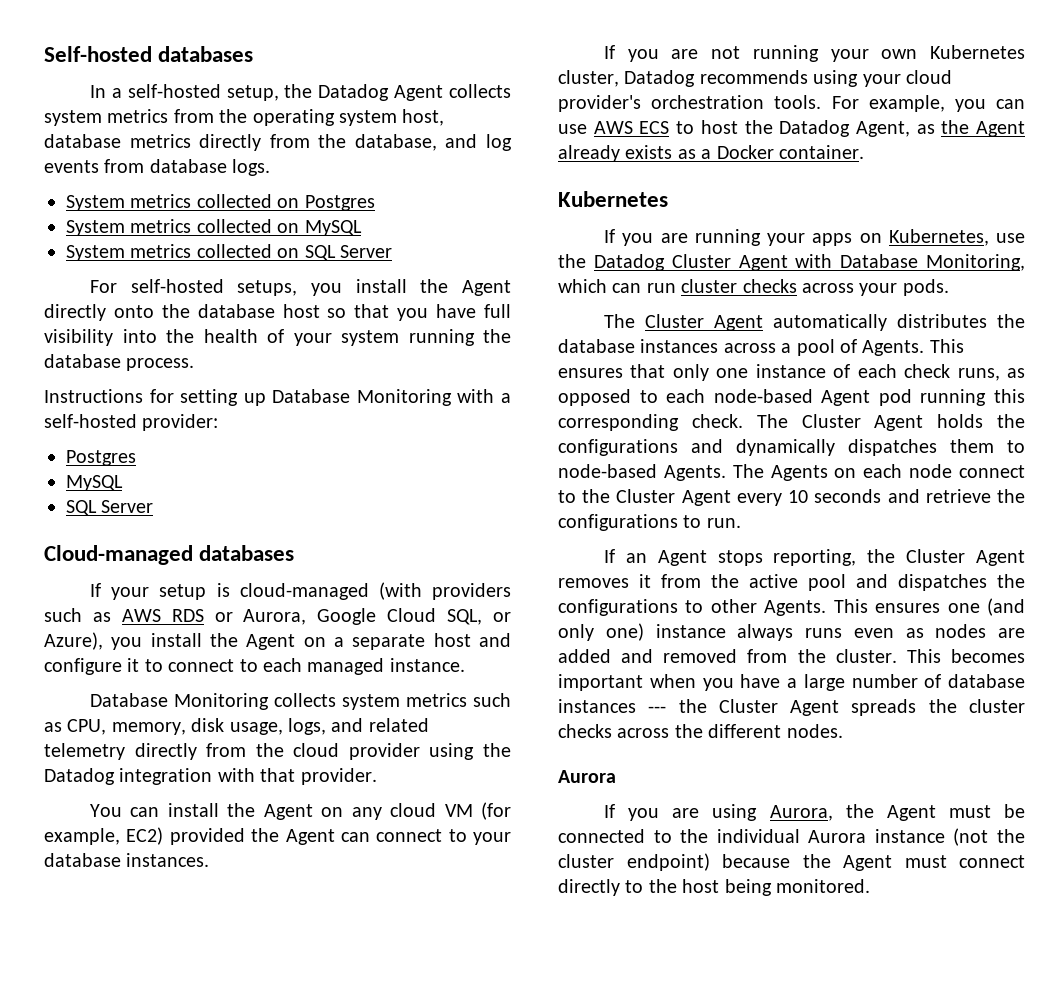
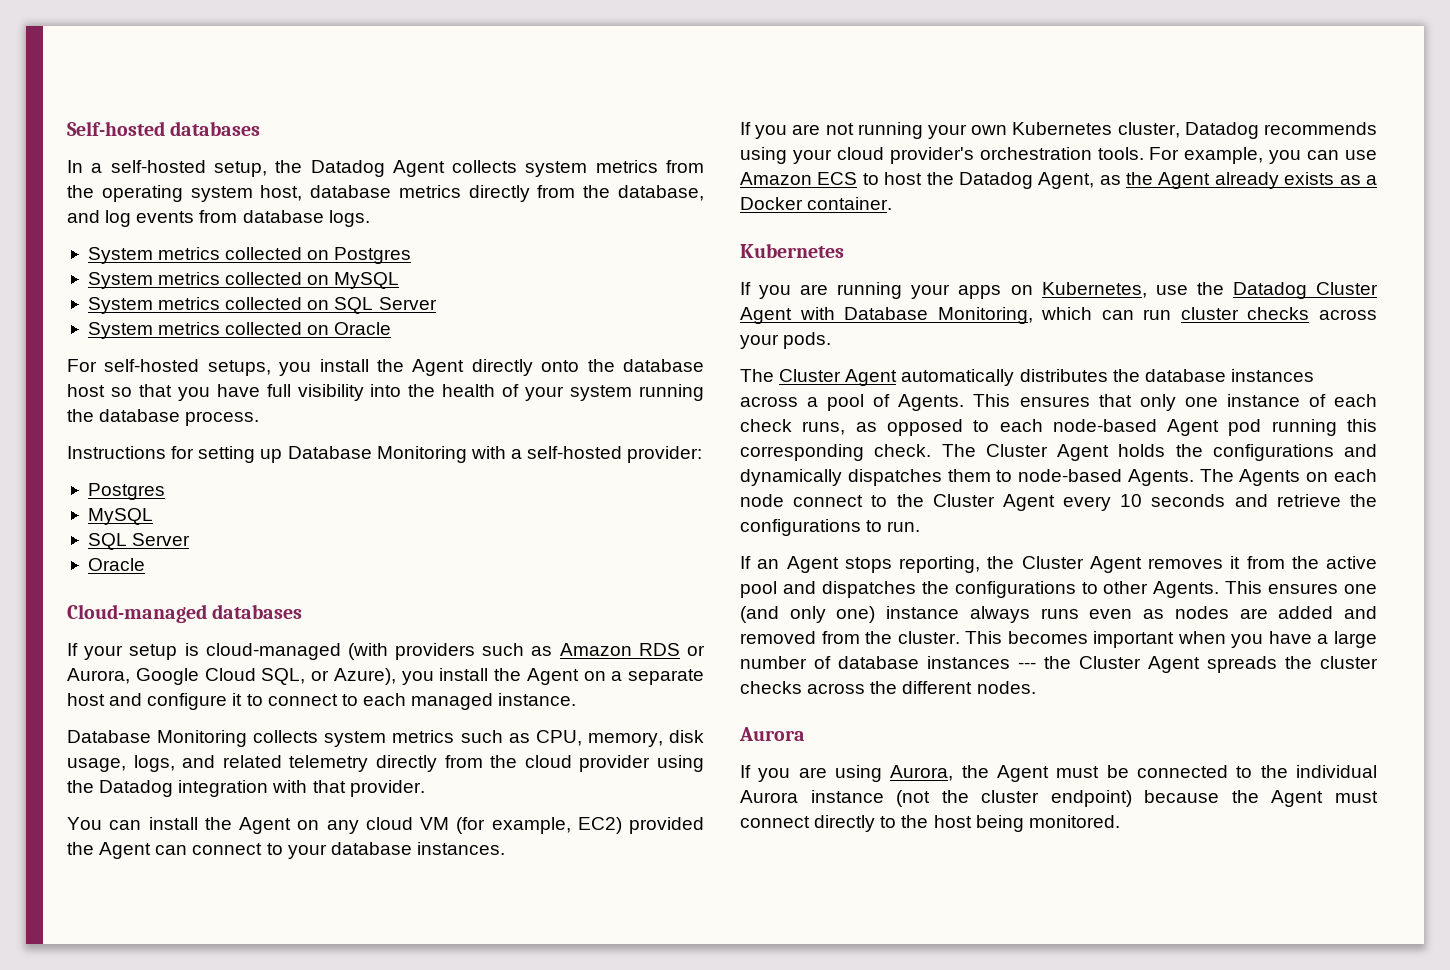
(392, 251) none -> [87,322,392,339] // System metrics collected on Oracle
(154, 506) none -> [87,558,145,571] // Oracle
[121,609,161,622] AWS -> [559,643,632,656] Amazon
[593,121,633,134] AWS -> [740,172,812,185] Amazon

